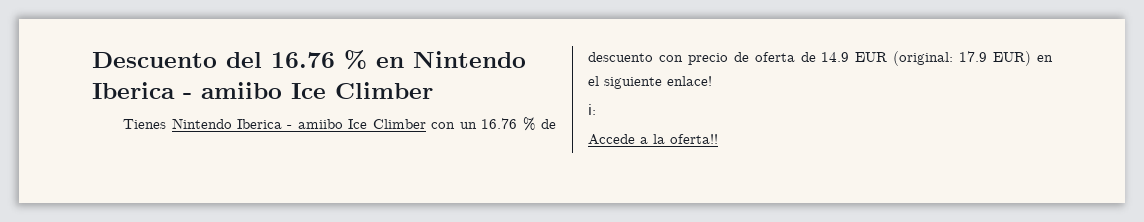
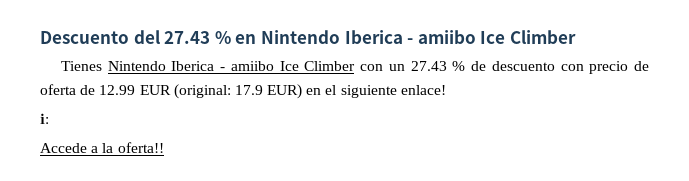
[271,52,335,68] 16.76 -> [164,31,211,44] 27.43
[481,118,518,129] 16.76 -> [410,61,447,71] 27.43
[821,52,850,62] 14.9 -> [99,85,136,95] 12.99

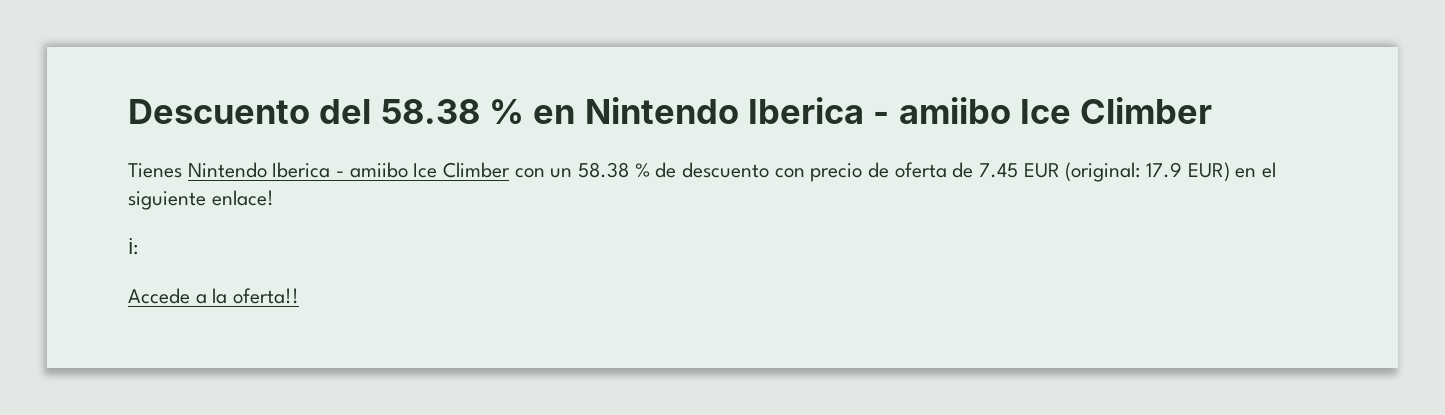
[164,31,211,44] 27.43 -> [380,99,480,124] 58.38
[410,61,447,71] 27.43 -> [578,162,630,178] 58.38
[99,85,136,95] 12.99 -> [979,163,1019,178] 7.45

